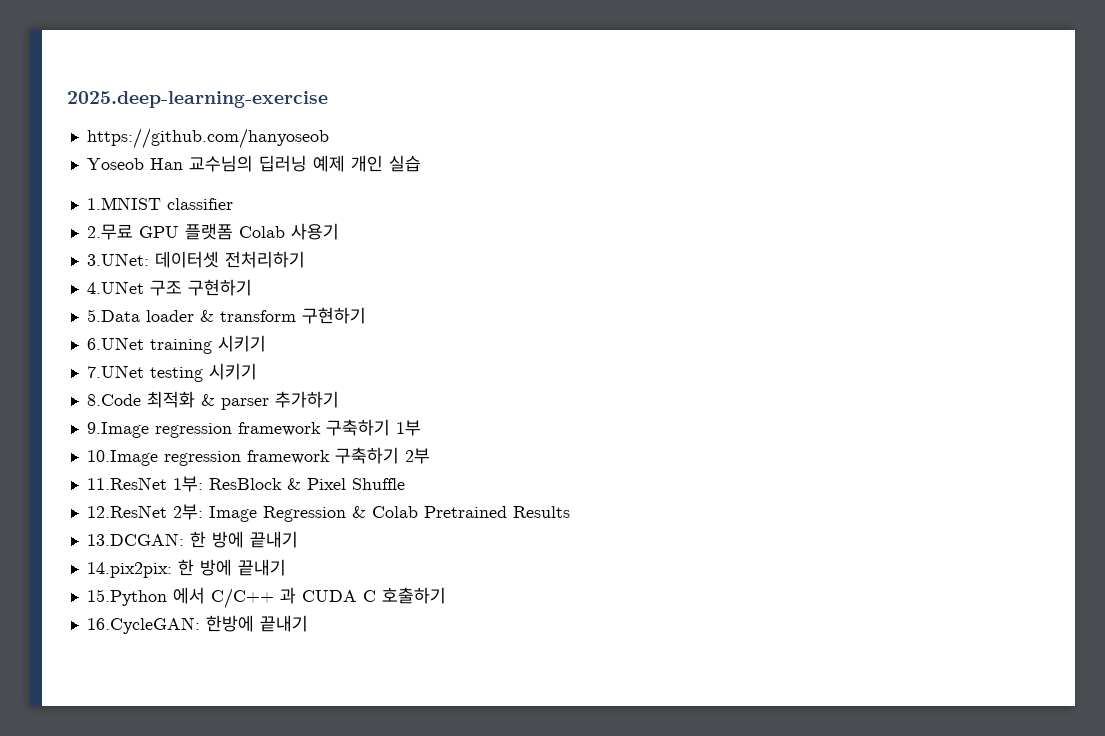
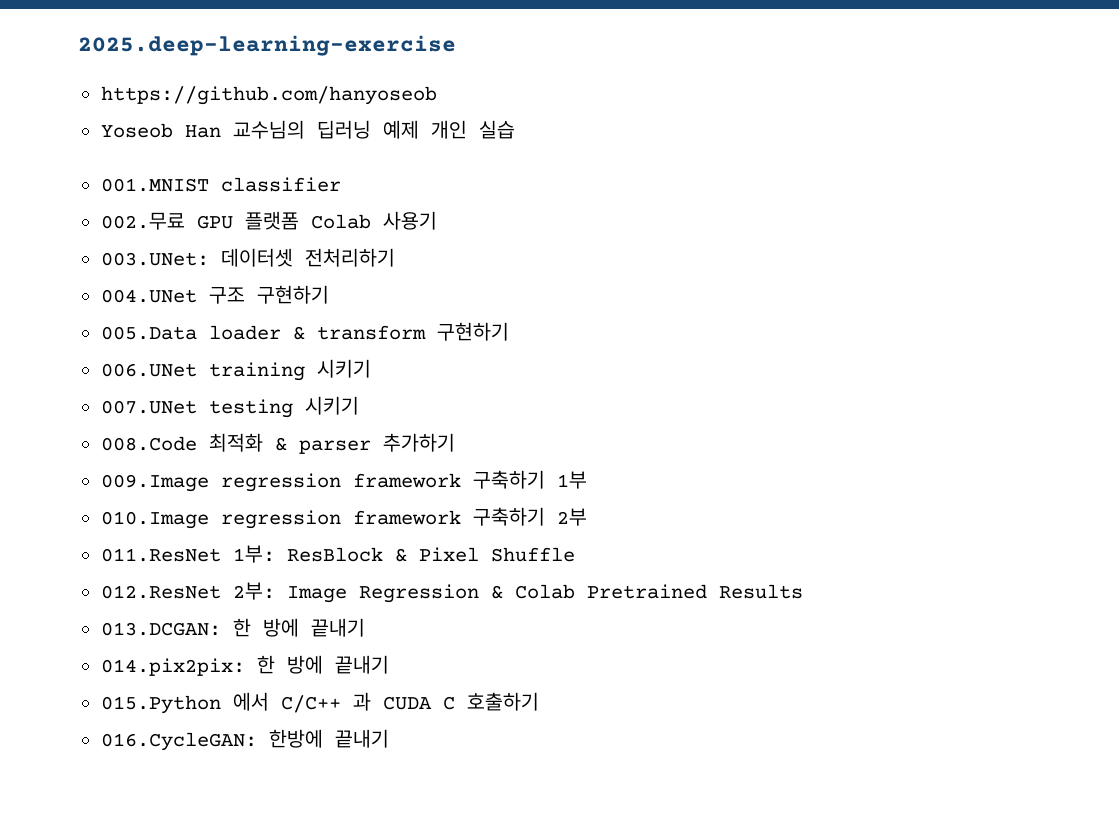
[86,197,161,210] 1.MNIST -> [100,178,209,192] 001.MNIST
[86,224,133,240] 2.무료 -> [100,212,185,230] 002.무료
[86,253,149,266] 3.UNet: -> [100,252,209,266] 003.UNet:
[86,281,144,294] 4.UNet -> [100,289,197,303] 004.UNet
[86,309,140,322] 5.Data -> [100,326,197,340] 005.Data
[86,337,144,350] 6.UNet -> [100,363,197,377] 006.UNet
[86,365,144,378] 7.UNet -> [100,400,197,414] 007.UNet
[86,394,141,406] 8.Code -> [100,436,197,451] 008.Code
[86,422,149,438] 9.Image -> [100,474,209,492] 009.Image
[86,450,158,466] 10.Image -> [100,511,209,529] 010.Image
[86,477,167,490] 11.ResNet -> [100,548,221,562] 011.ResNet
[86,505,167,518] 12.ResNet -> [100,585,221,599] 012.ResNet
[86,531,298,548] [86,559,286,578] [86,589,167,606] 13.DCGAN: 한 방에 끝내기 // 14.pix2pix: 한 방에 끝내기 // 15.Python -> [100,618,365,637] [100,655,389,676] [100,695,221,714] 013.DCGAN: 한 방에 끝내기 // 014.pix2pix: 한 방에 끝내기 // 015.Python
[86,617,200,634] 16.CycleGAN: -> [100,732,257,751] 016.CycleGAN:

